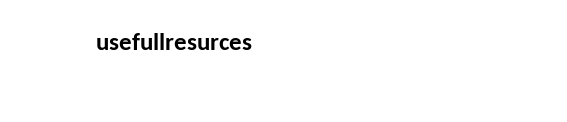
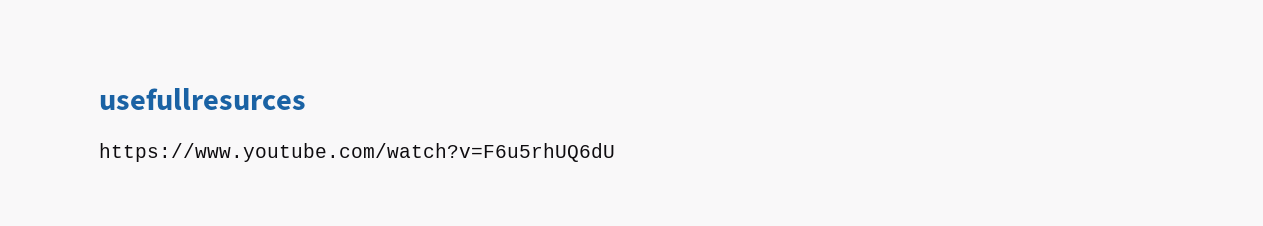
(252, 41) none -> [99,143,615,162] // https://www.youtube.com/watch?v=F6u5rhUQ6dU

